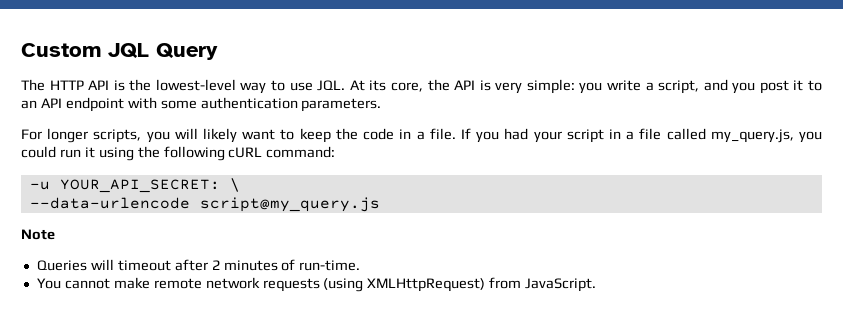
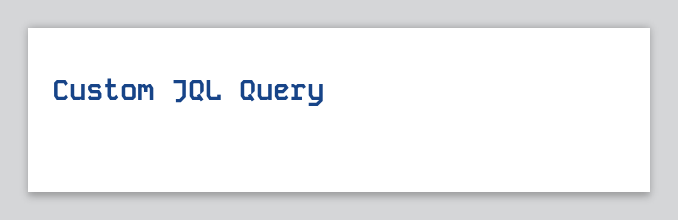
[21,79,823,94] [21,97,382,112] [21,128,823,143] [21,146,336,161] [29,178,240,193] [29,197,380,212] [21,229,55,240] [36,259,361,271] [36,277,597,292] // The HTTP API is the lowest-level way to use JQL. At its core, the API is very simple: you write a script, and you post it to an API endpoint with some authentication parameters. // For longer scripts, you will likely want to keep the code in a file. If you had your script in a file called my_query.js, you could run it using the following cURL command: // -u YOUR_API_SECRET: \ // --data-urlencode script@my_query.js // Note // Queries will timeout after 2 minutes of run-time. // You cannot make remote network requests (using XMLHttpRequest) from JavaScript. -> (324, 93) none

